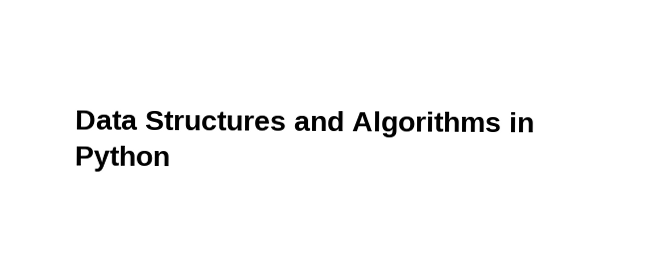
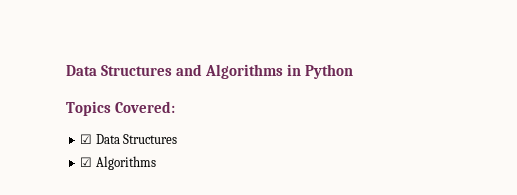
(170, 159) none -> [66,101,175,116] [80,134,178,144] [80,156,156,170] // Topics Covered: // ☑ Data Structures // ☑ Algorithms

